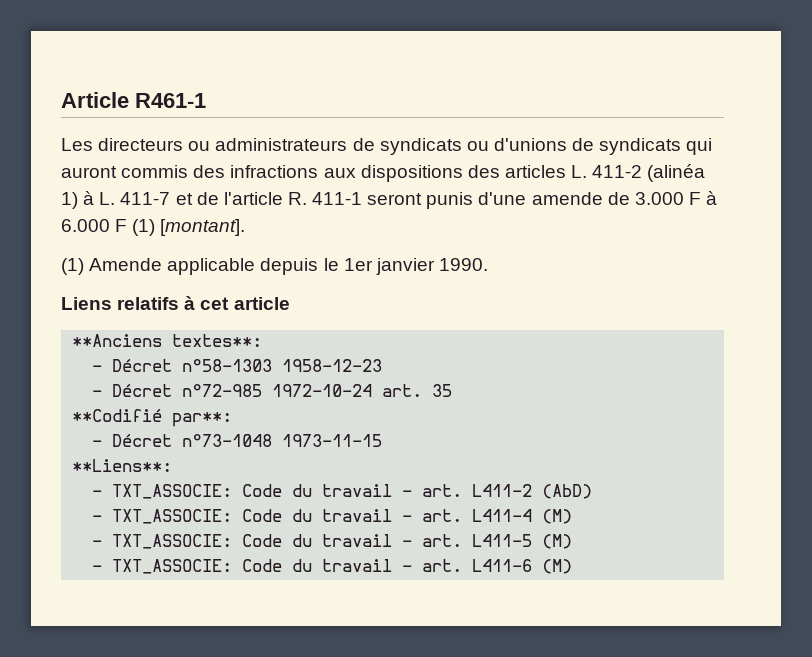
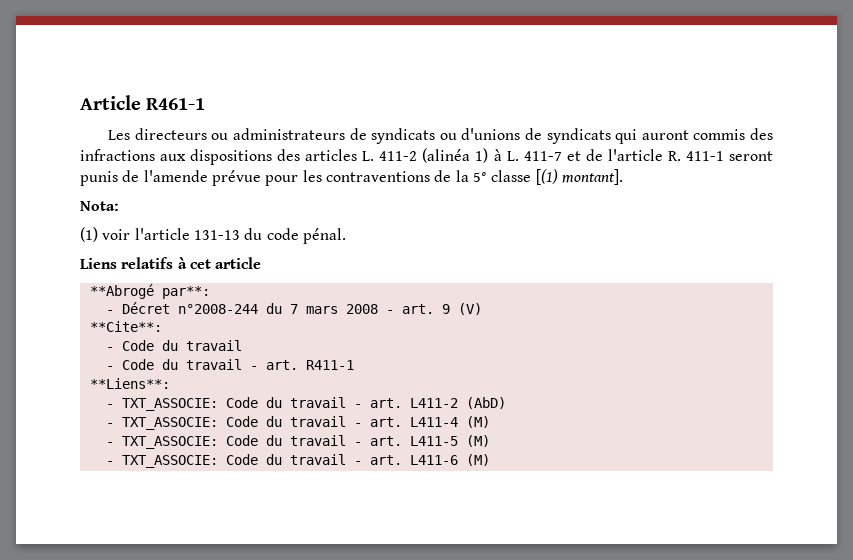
[478,191,718,205] [61,219,246,236] [61,258,488,275] d'une amende de 3.000 F à 6.000 F (1) [montant]. // (1) Amende applicable depuis le 1er janvier 1990. -> [122,169,623,186] [80,201,119,211] [80,227,346,244] de l'amende prévue pour les contraventions de la 5° classe [(1) montant]. // Nota: // (1) voir l'article 131-13 du code pénal.
[72,334,263,347] [92,359,383,372] [92,384,453,397] [72,409,233,427] [92,434,383,447] **Anciens textes**: // - Décret n°58-1303 1958-12-23 // - Décret n°72-985 1972-10-24 art. 35 // **Codifié par**: // - Décret n°73-1048 1973-11-15 -> [89,284,210,299] [105,302,482,315] [89,321,162,332] [105,340,242,351] [105,359,354,370] **Abrogé par**: // - Décret n°2008-244 du 7 mars 2008 - art. 9 (V) // **Cite**: // - Code du travail // - Code du travail - art. R411-1

